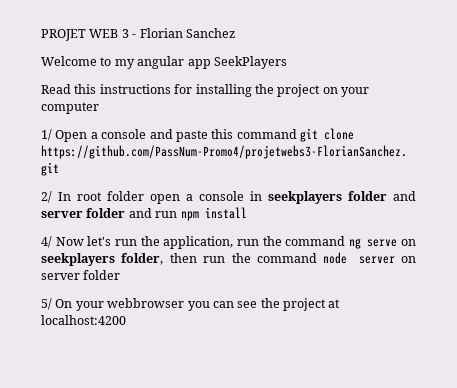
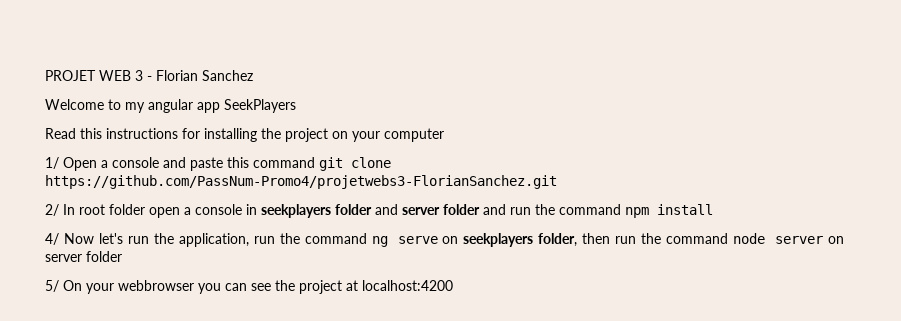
(178, 214) none -> [535,204,621,215] the command

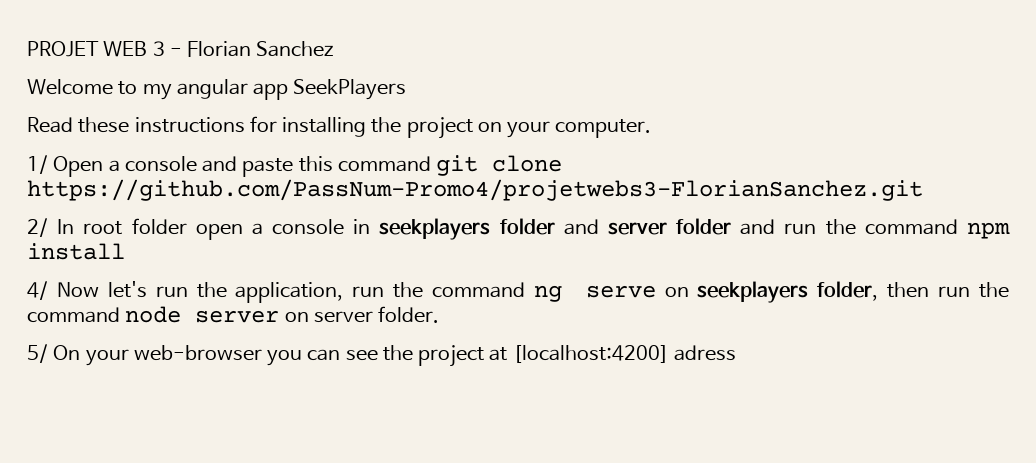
[80,128,102,139] this -> [78,117,130,133] these
[384,128,444,142] computer -> [555,119,652,138] computer.
[86,251,122,262] folder -> [378,306,440,323] folder.
[118,280,194,291] webbrowser -> [133,345,262,361] web-browser
[362,280,453,291] localhost:4200 -> [512,345,736,363] [localhost:4200] adress

